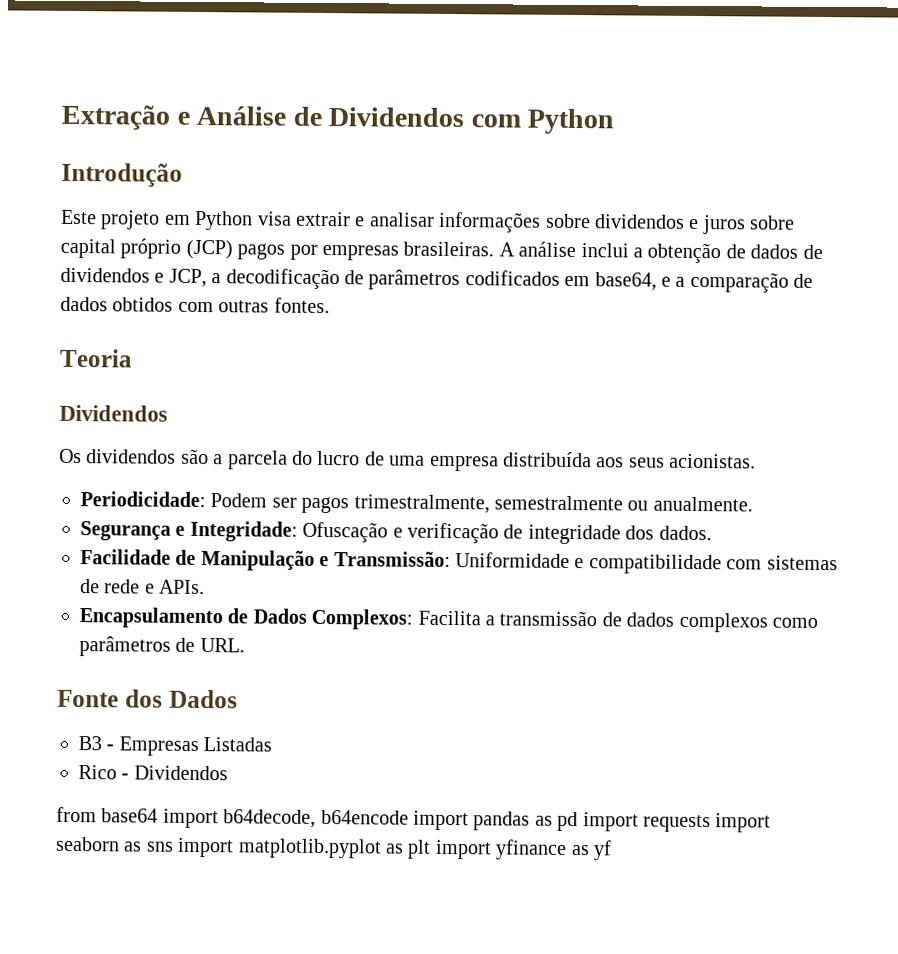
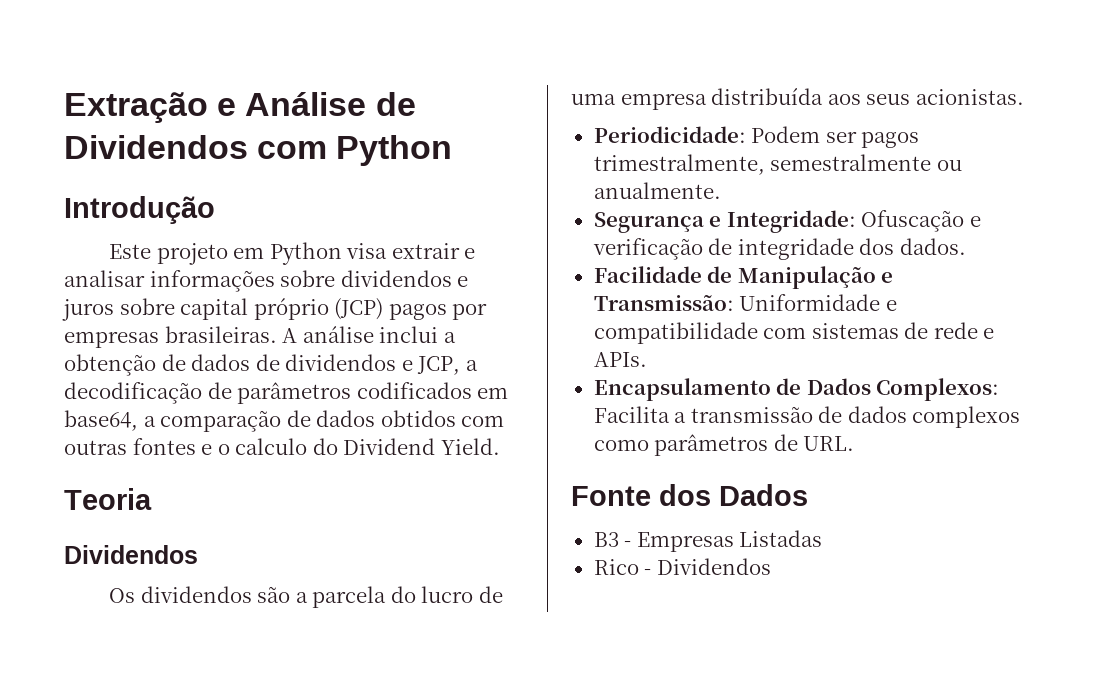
[660,276,671,287] e -> (138, 420) none
[273,297,330,314] fontes. -> [132,438,500,455] fontes e o calculo do Dividend Yield.
[56,806,772,833] [55,836,612,861] // from base64 import b64decode, b64encode import pandas as pd import requests import seaborn as sns import matplotlib.pyplot as plt import yfinance as yf -> (771, 566) none

